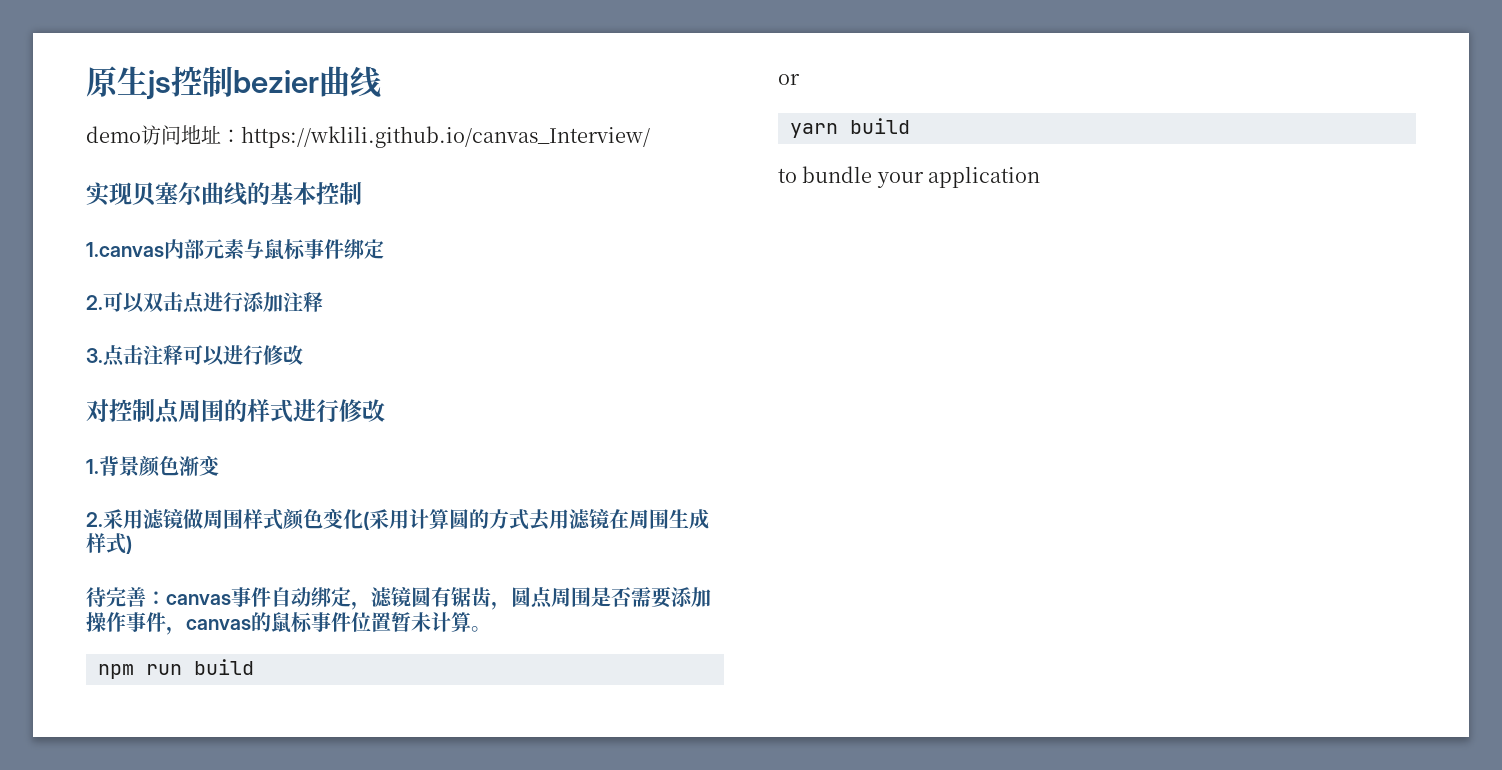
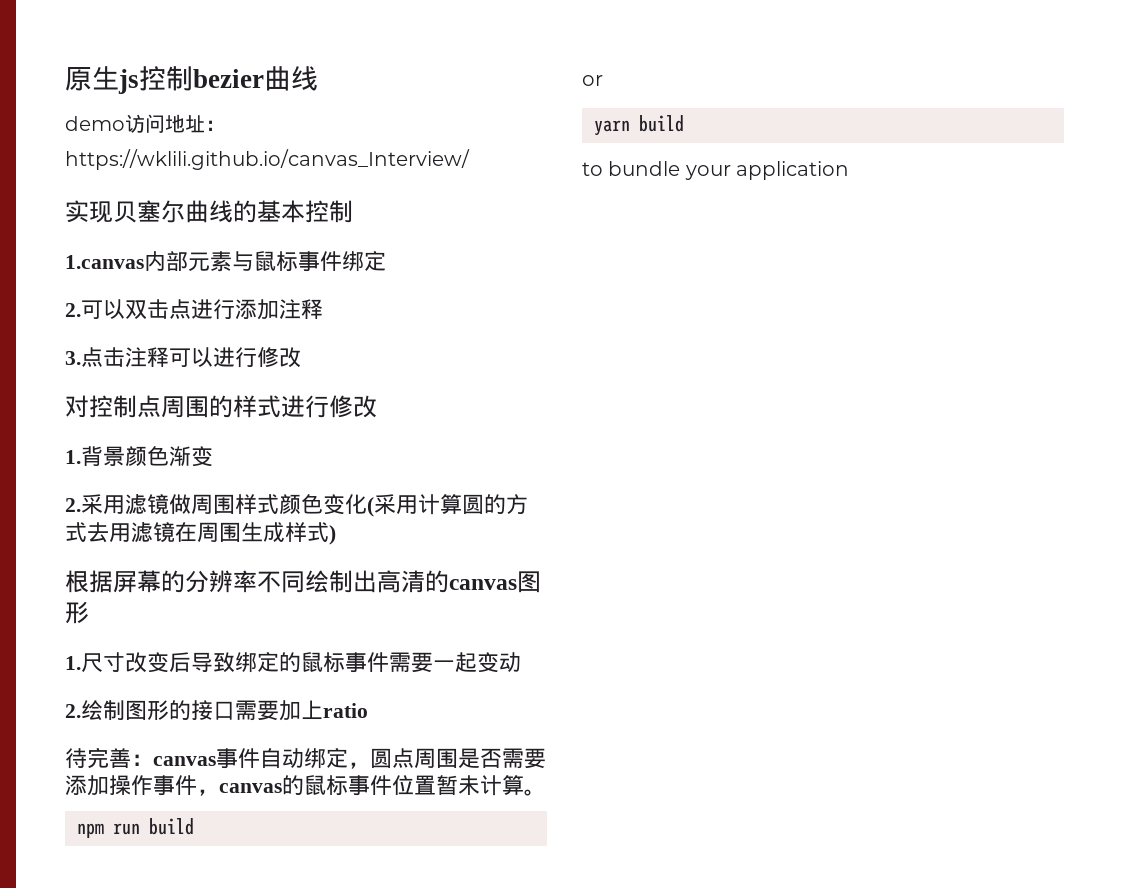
(132, 544) none -> [65,570,541,593] [65,601,89,624] [65,652,521,673] [65,700,368,721] // 根据屏幕的分辨率不同绘制出高清的canvas图形 // 1.尺寸改变后导致绑定的鼠标事件需要一起变动 // 2.绘制图形的接口需要加上ratio
[371,587,511,610] 滤镜圆有锯齿， -> (370, 765) none

